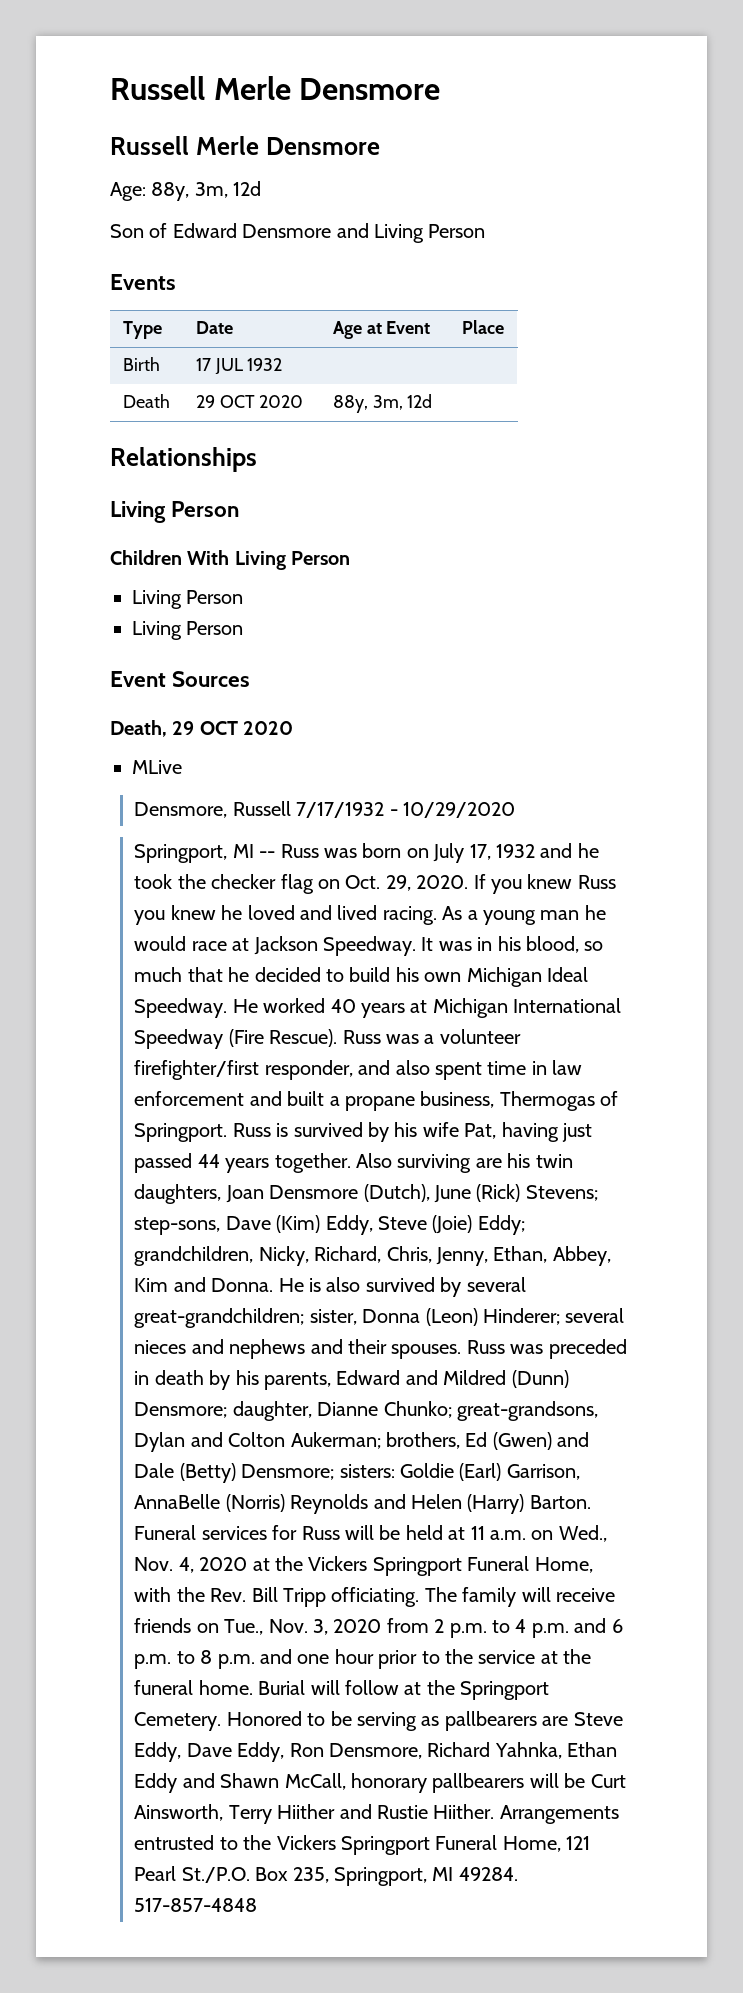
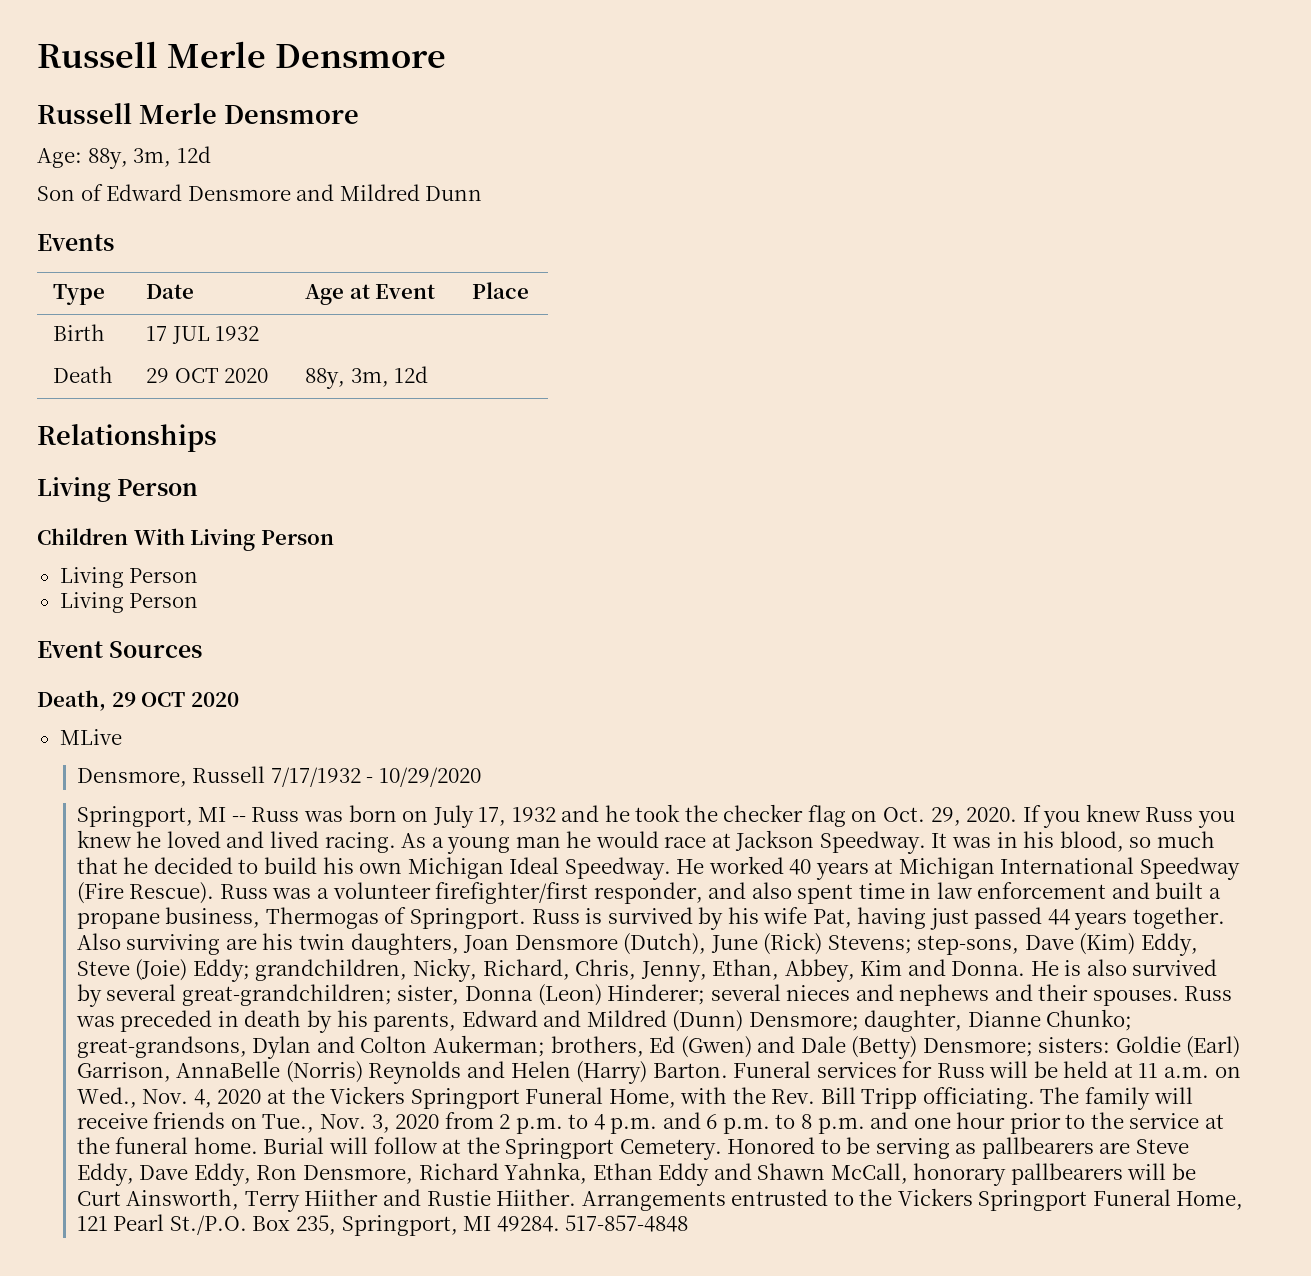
[374,224,486,243] Living Person -> [339,184,483,201] Mildred Dunn

